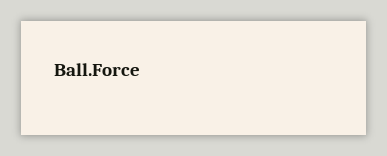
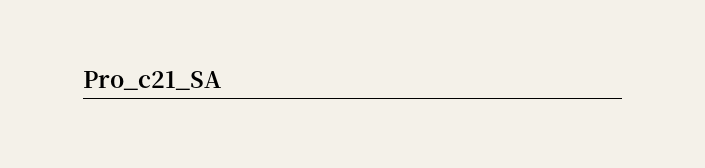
[54,63,140,76] Ball.Force -> [83,71,221,90] Pro_c21_SA

